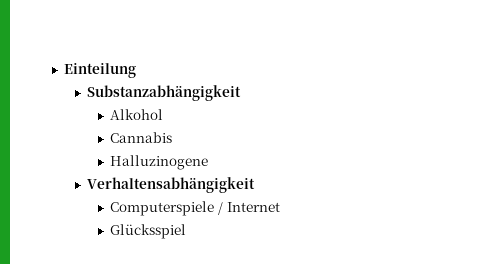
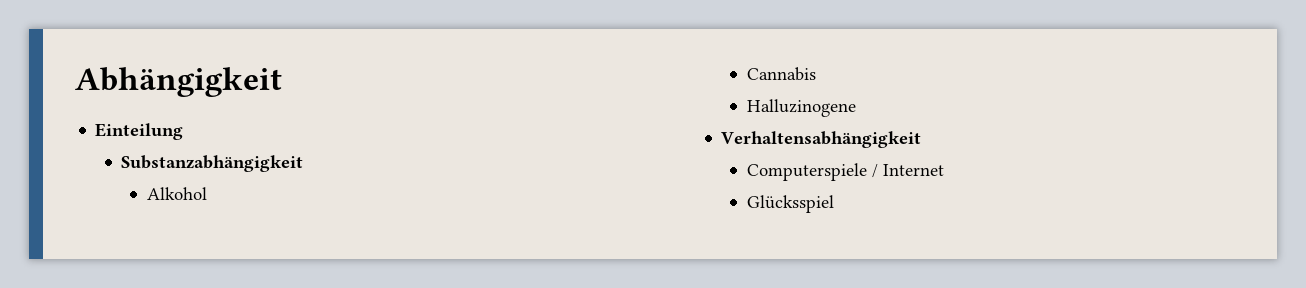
(63, 70) none -> [75,67,282,97] Abhängigkeit //

